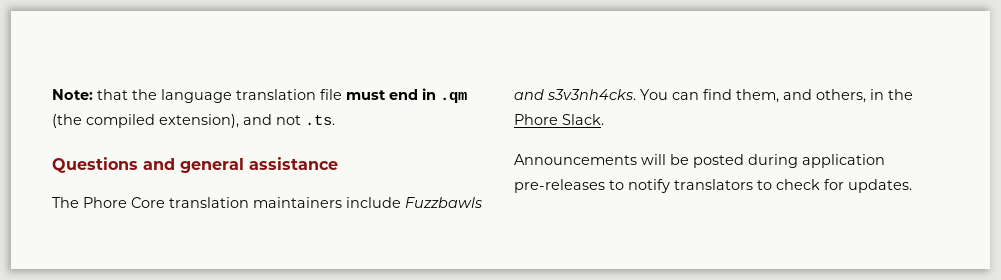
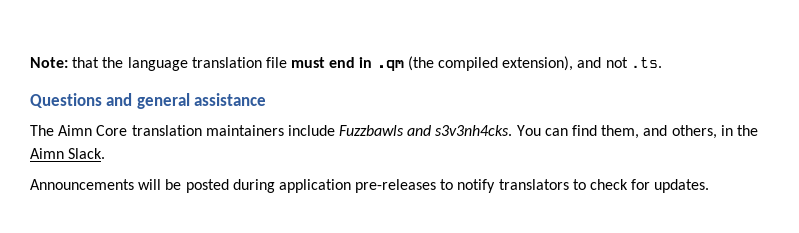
[83,197,127,208] Phore -> [58,125,93,136] Aimn
[514,114,558,125] Phore -> [30,148,64,159] Aimn

